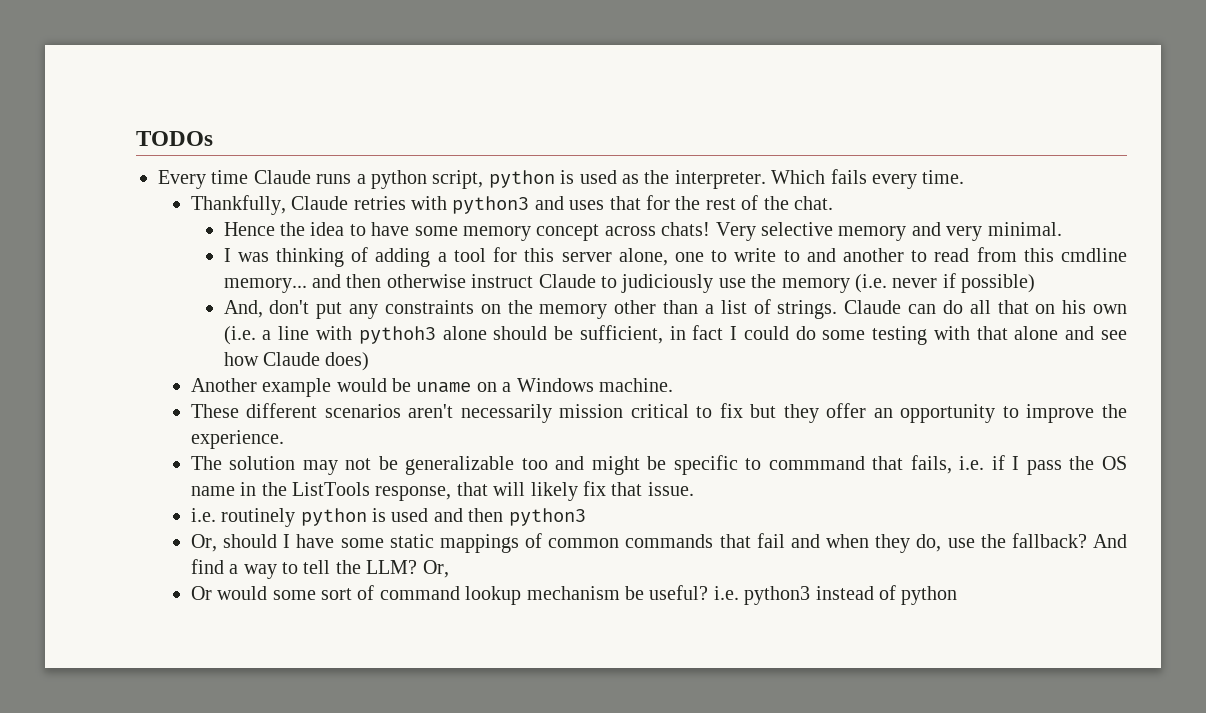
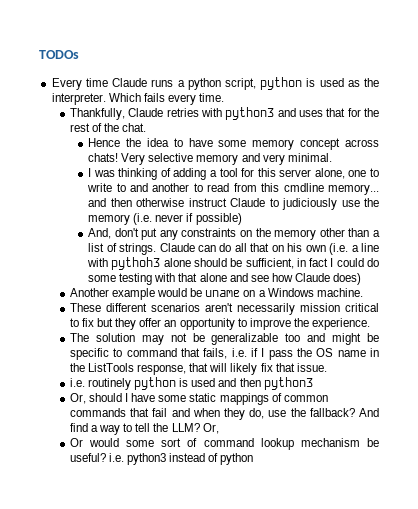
[768,456,865,470] commmand -> [126,348,177,357] command

